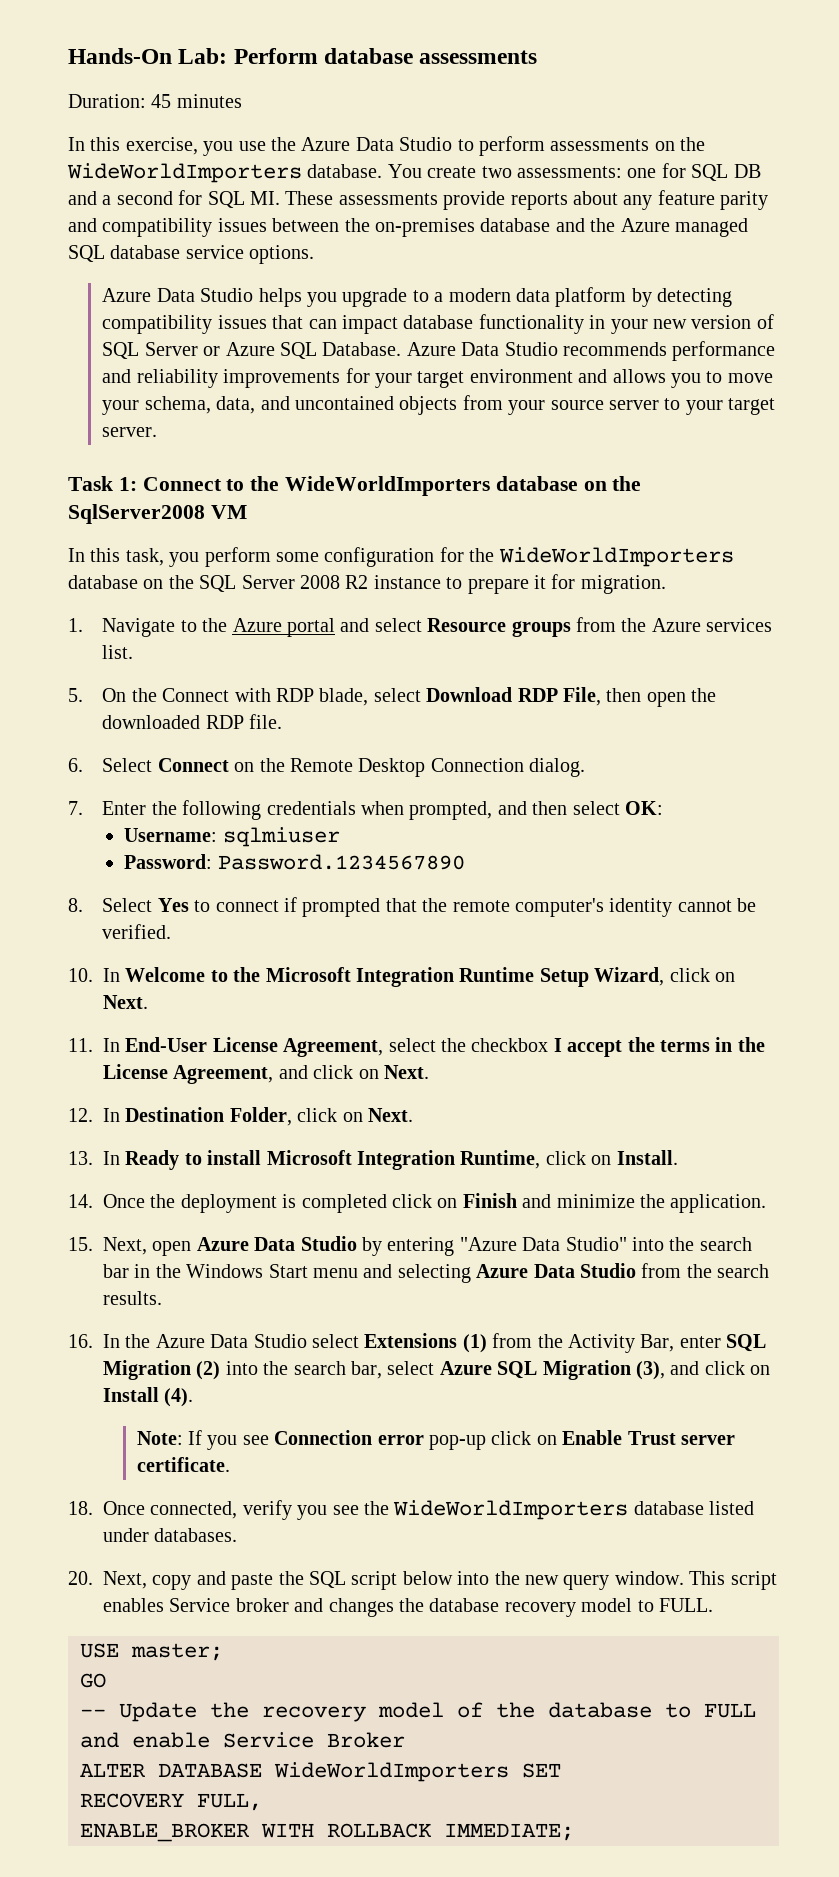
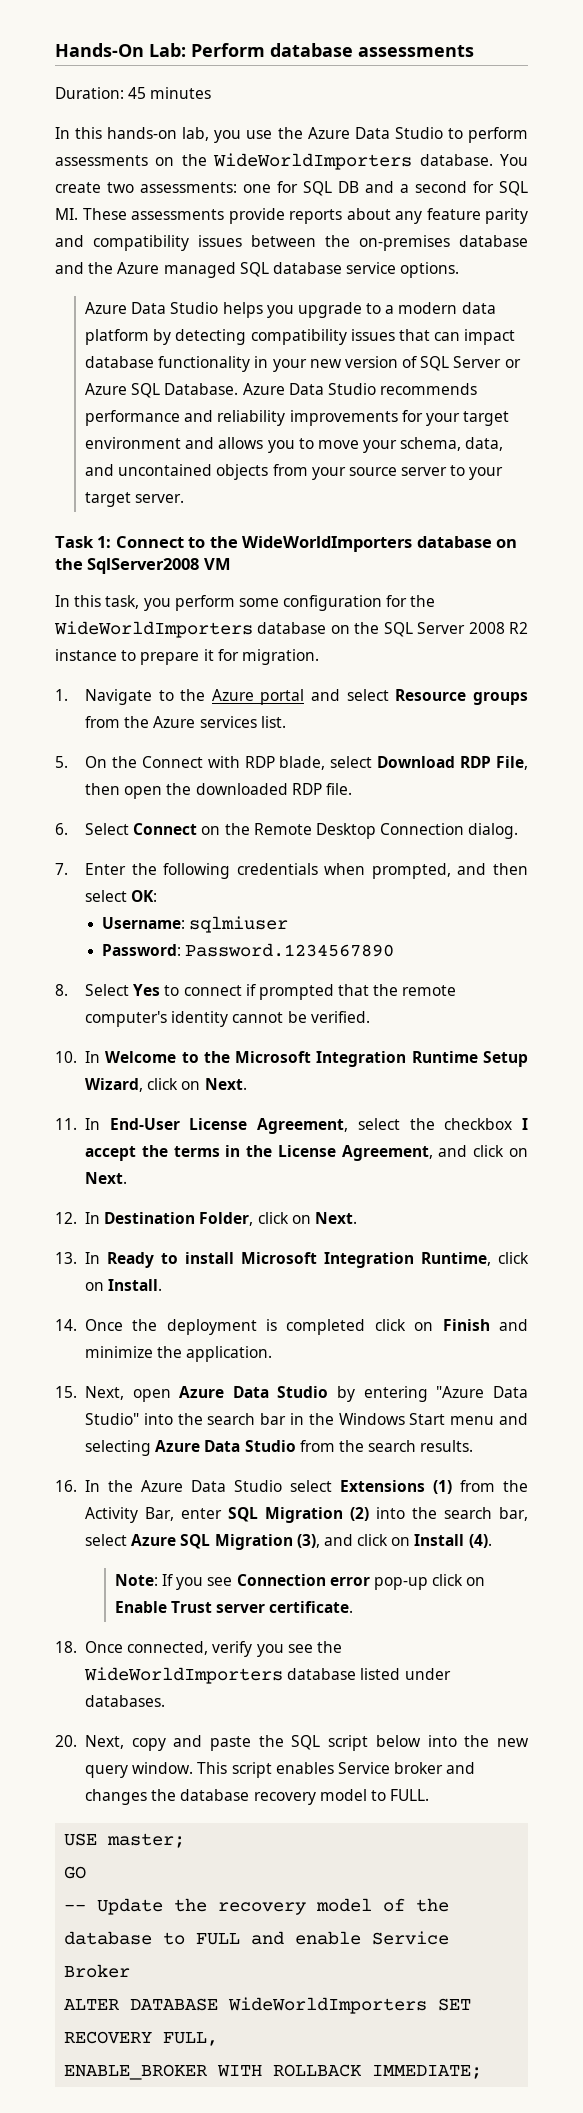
[125,137,198,155] exercise, -> [107,127,210,141] hands-on lab,

